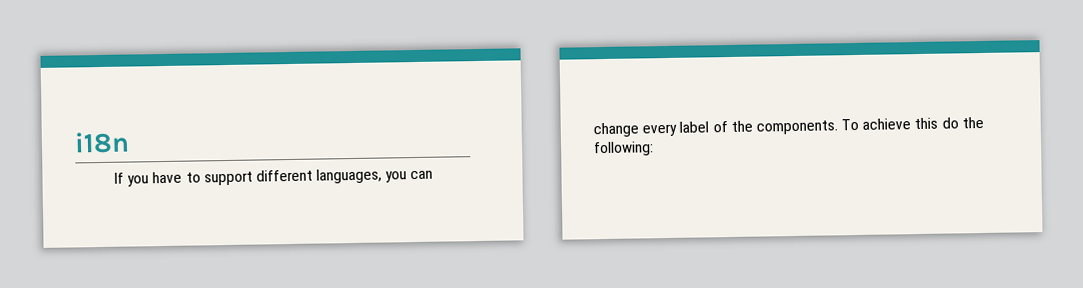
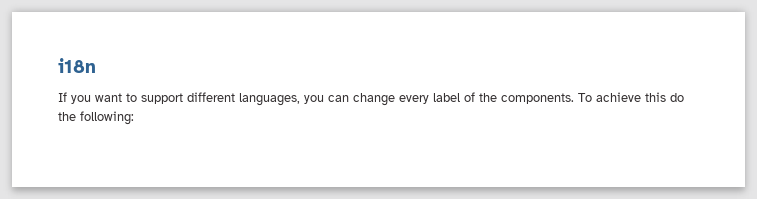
[152,171,183,184] have -> [95,93,122,102] want

